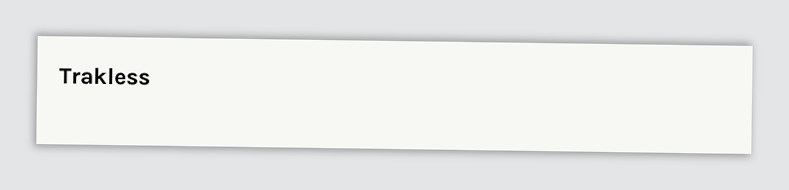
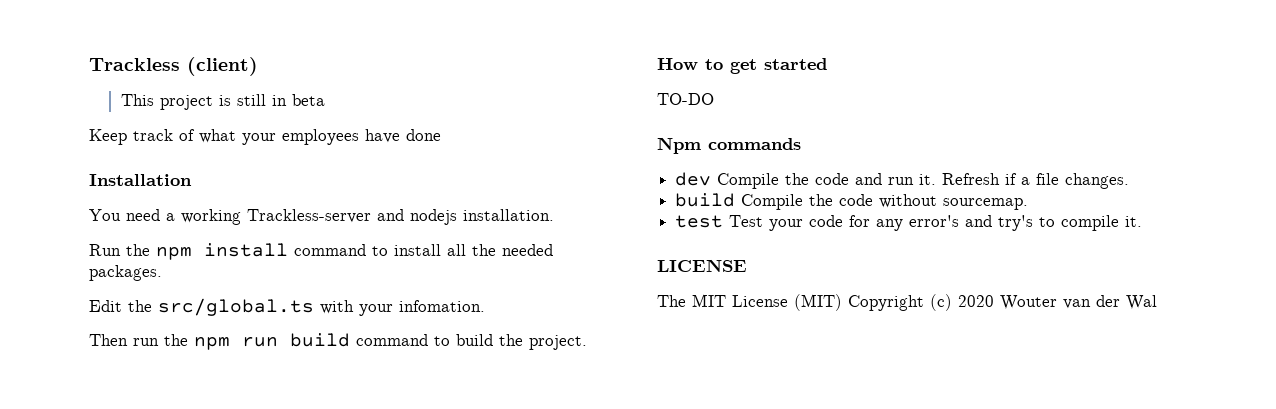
[59,67,151,86] Trakless -> [89,57,258,76] [120,94,325,110] [89,129,441,145] [89,174,192,186] [89,209,554,225] [89,243,553,260] [89,265,162,281] [89,298,485,316] [89,333,587,350] [657,58,827,74] [657,93,714,105] [657,137,801,154] [675,172,1130,189] [675,193,1029,210] [675,215,1143,231] [657,259,747,272] [657,294,1157,311] Trackless (client) // This project is still in beta // Keep track of what your employees have done // Installation // You need a working Trackless-server and nodejs installation. // Run the npm install command to install all the needed packages. // Edit the src/global.ts with your infomation. // Then run the npm run build command to build the project. // How to get started // TO-DO // Npm commands // dev Compile the code and run it. Refresh if a file changes. // build Compile the code without sourcemap. // test Test your code for any error's and try's to compile it. // LICENSE // The MIT License (MIT) Copyright (c) 2020 Wouter van der Wal

